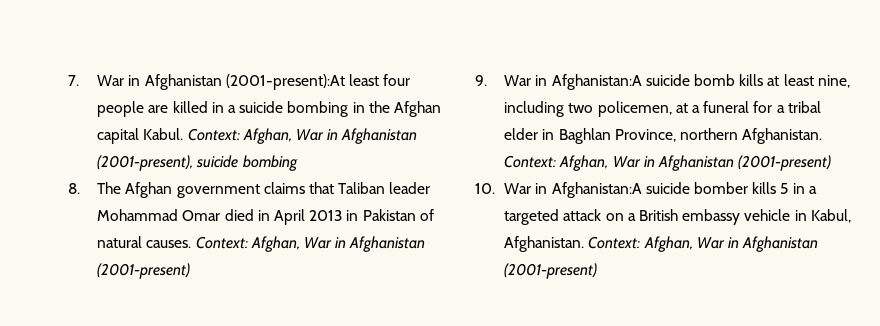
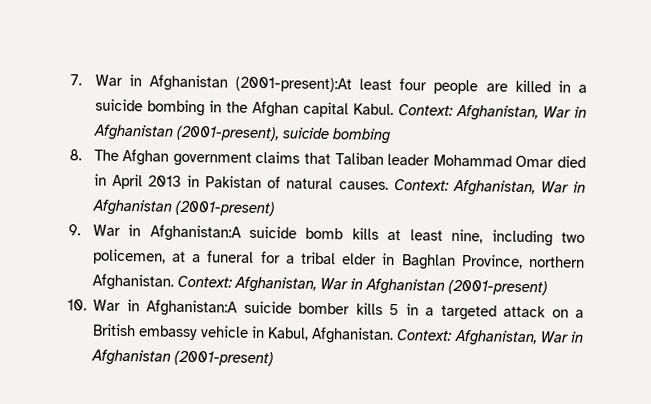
[242,128,292,144] Afghan, -> [455,104,539,122] Afghanistan,
[250,236,300,252] Afghan, -> [452,179,536,197] Afghanistan,
[559,155,609,171] Afghan, -> [233,276,317,293] Afghanistan,
[643,236,693,252] Afghan, -> [453,329,538,347] Afghanistan,

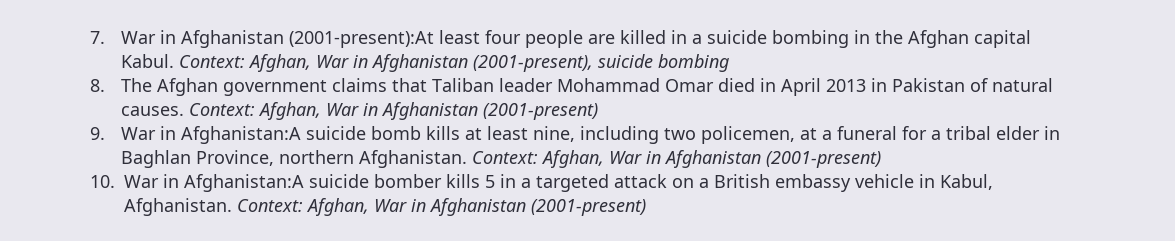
[455,104,539,122] Afghanistan, -> [247,54,311,72] Afghan,
[452,179,536,197] Afghanistan, -> [257,102,321,120] Afghan,
[233,276,317,293] Afghanistan, -> [540,150,604,168] Afghan,
[453,329,538,347] Afghanistan, -> [306,198,369,216] Afghan,

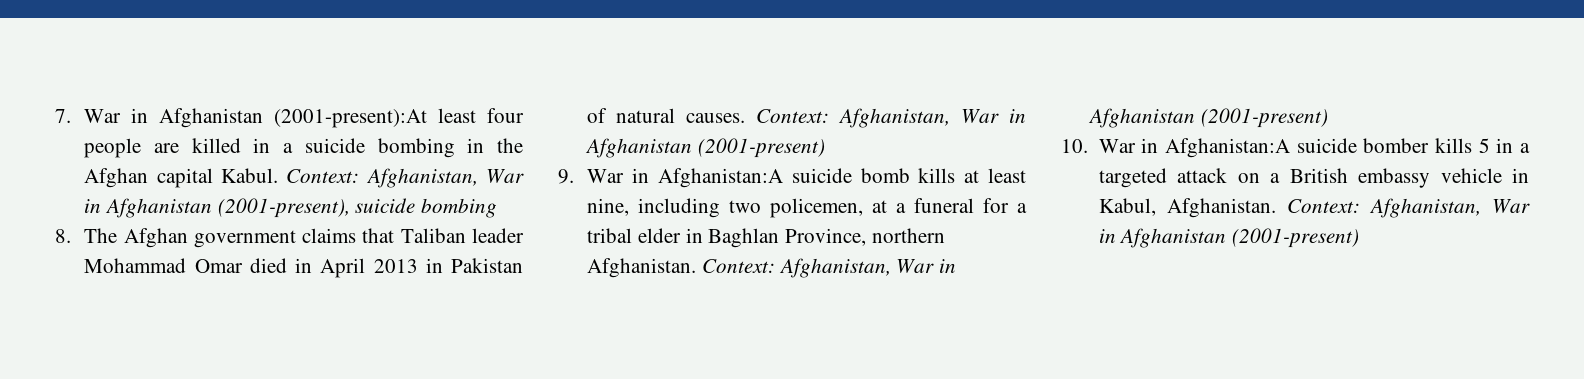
[247,54,311,72] Afghan, -> [365,168,478,188] Afghanistan,
[257,102,321,120] Afghan, -> [838,108,951,128] Afghanistan,
[540,150,604,168] Afghan, -> [778,258,891,278] Afghanistan,
[306,198,369,216] Afghan, -> [1368,198,1481,218] Afghanistan,

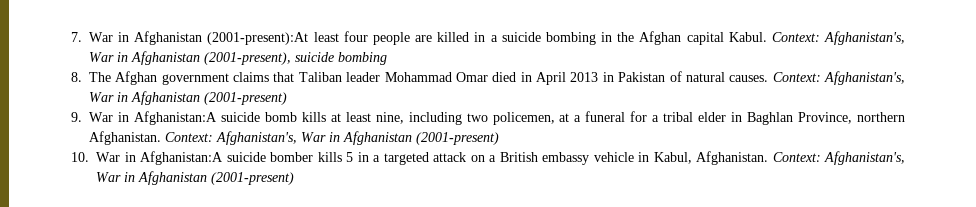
[365,168,478,188] Afghanistan, -> [823,31,905,45] Afghanistan's,
[838,108,951,128] Afghanistan, -> [823,71,905,85] Afghanistan's,
[778,258,891,278] Afghanistan, -> [216,131,297,145] Afghanistan's,
[1368,198,1481,218] Afghanistan, -> [824,151,905,165] Afghanistan's,

